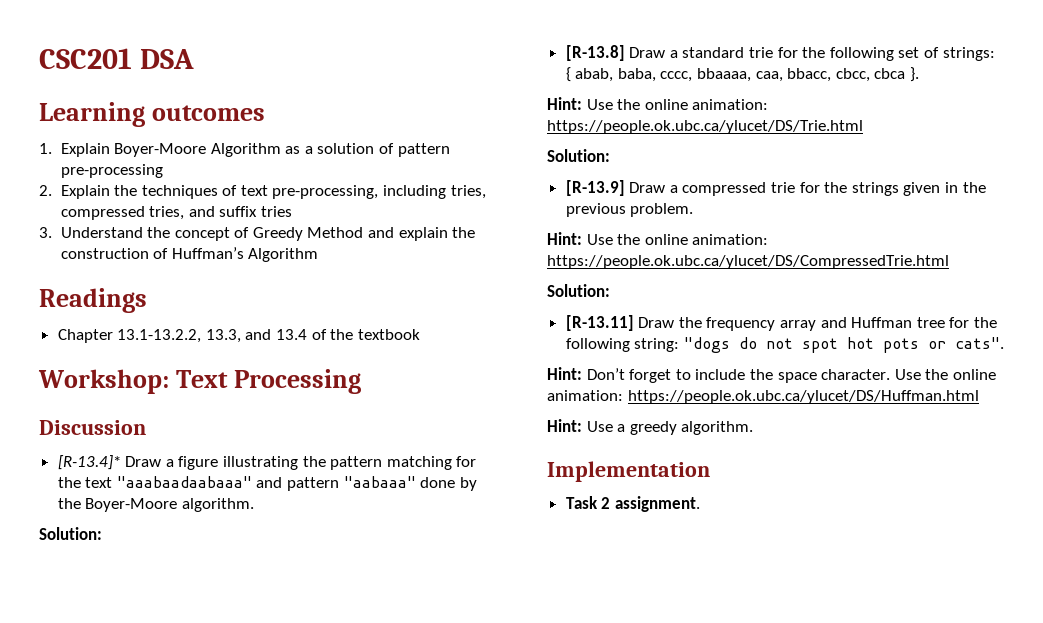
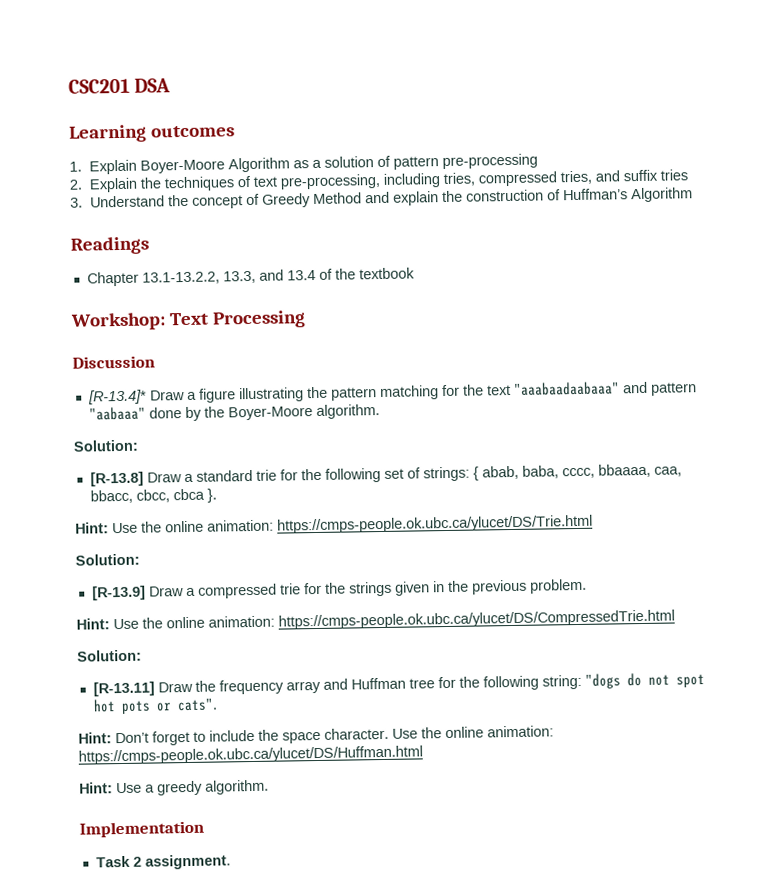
[547,120,863,134] https://people.ok.ubc.ca/ylucet/DS/Trie.html -> [277,514,593,534] https://cmps-people.ok.ubc.ca/ylucet/DS/Trie.html
[547,255,949,269] https://people.ok.ubc.ca/ylucet/DS/CompressedTrie.html -> [278,609,675,630] https://cmps-people.ok.ubc.ca/ylucet/DS/CompressedTrie.html
[627,390,979,404] https://people.ok.ubc.ca/ylucet/DS/Huffman.html -> [78,745,423,765] https://cmps-people.ok.ubc.ca/ylucet/DS/Huffman.html

